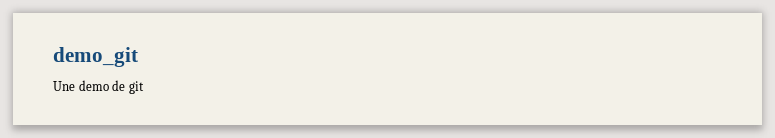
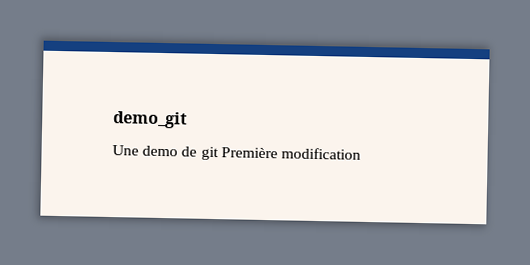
(144, 87) none -> [220,147,361,160] Première modification

